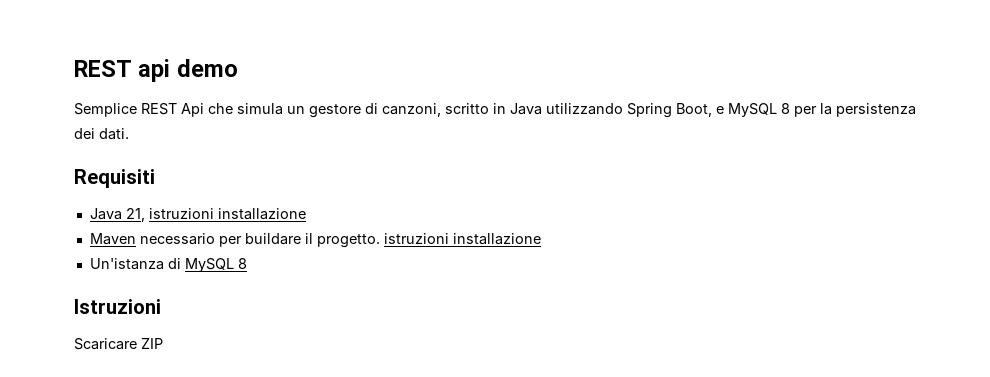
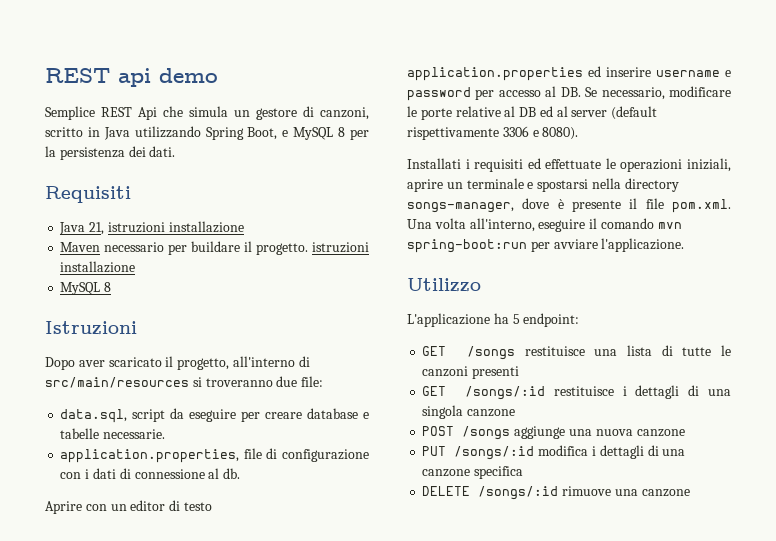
[89,258,181,270] Un'istanza di -> (136, 267) none
[74,338,163,350] Scaricare ZIP -> [45,356,310,370] [45,376,324,388] [60,408,369,423] [60,428,166,439] [60,448,369,463] [60,468,241,479] [45,500,212,514] [407,66,731,81] [407,86,731,101] [407,106,658,120] [407,126,579,140] [407,158,731,172] [407,178,679,192] [407,198,731,213] [407,218,682,232] [407,238,685,253] [407,278,481,293] [407,313,580,327] [422,345,732,360] [422,366,520,379] [422,385,732,400] [422,405,516,419] [422,426,685,440] [422,445,686,460] [422,466,524,479] [422,486,690,500] Dopo aver scaricato il progetto, all'interno di src/main/resources si troveranno due file: // data.sql, script da eseguire per creare database e tabelle necessarie. // application.properties, file di configurazione con i dati di connessione al db. // Aprire con un editor di testo application.properties ed inserire username e password per accesso al DB. Se necessario, modificare le porte relative al DB ed al server (default rispettivamente 3306 e 8080). // Installati i requisiti ed effettuate le operazioni iniziali, aprire un terminale e spostarsi nella directory songs-manager, dove è presente il file pom.xml. Una volta all'interno, eseguire il comando mvn spring-boot:run per avviare l'applicazione. // Utilizzo // L'applicazione ha 5 endpoint: // GET /songs restituisce una lista di tutte le canzoni presenti // GET /songs/:id restituisce i dettagli di una singola canzone // POST /songs aggiunge una nuova canzone // PUT /songs/:id modifica i dettagli di una canzone specifica // DELETE /songs/:id rimuove una canzone

